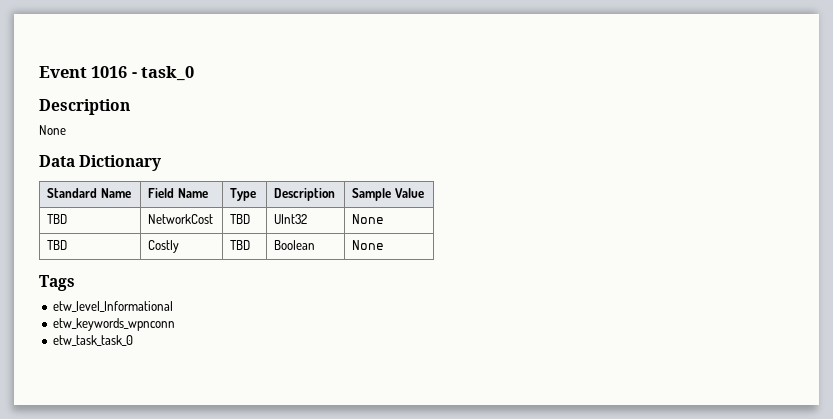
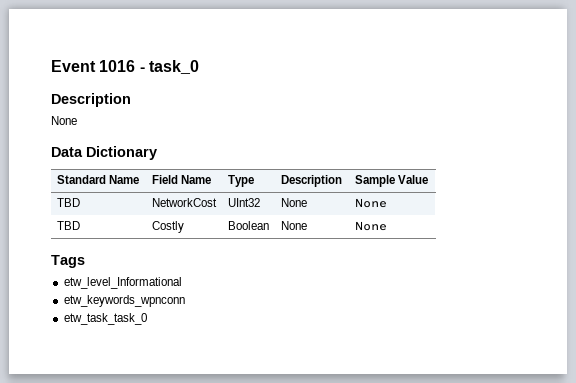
[230,214,251,224] [274,214,308,224] TBD | UInt32 -> [227,198,260,207] [280,198,307,207] UInt32 | None
[230,240,251,250] [274,240,316,250] TBD | Boolean -> [227,221,269,230] [280,221,307,230] Boolean | None

